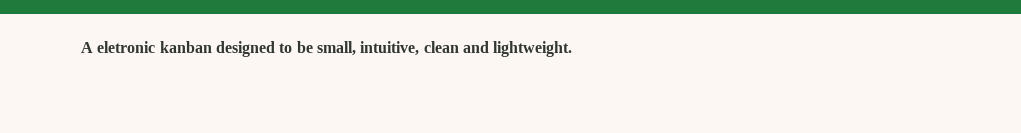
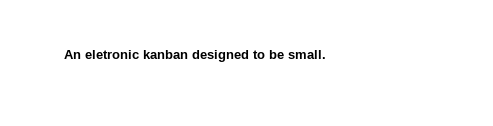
[81,42,93,53] A -> [64,50,81,59] An
[316,41,573,57] small, intuitive, clean and lightweight. -> [288,50,326,59] small.

